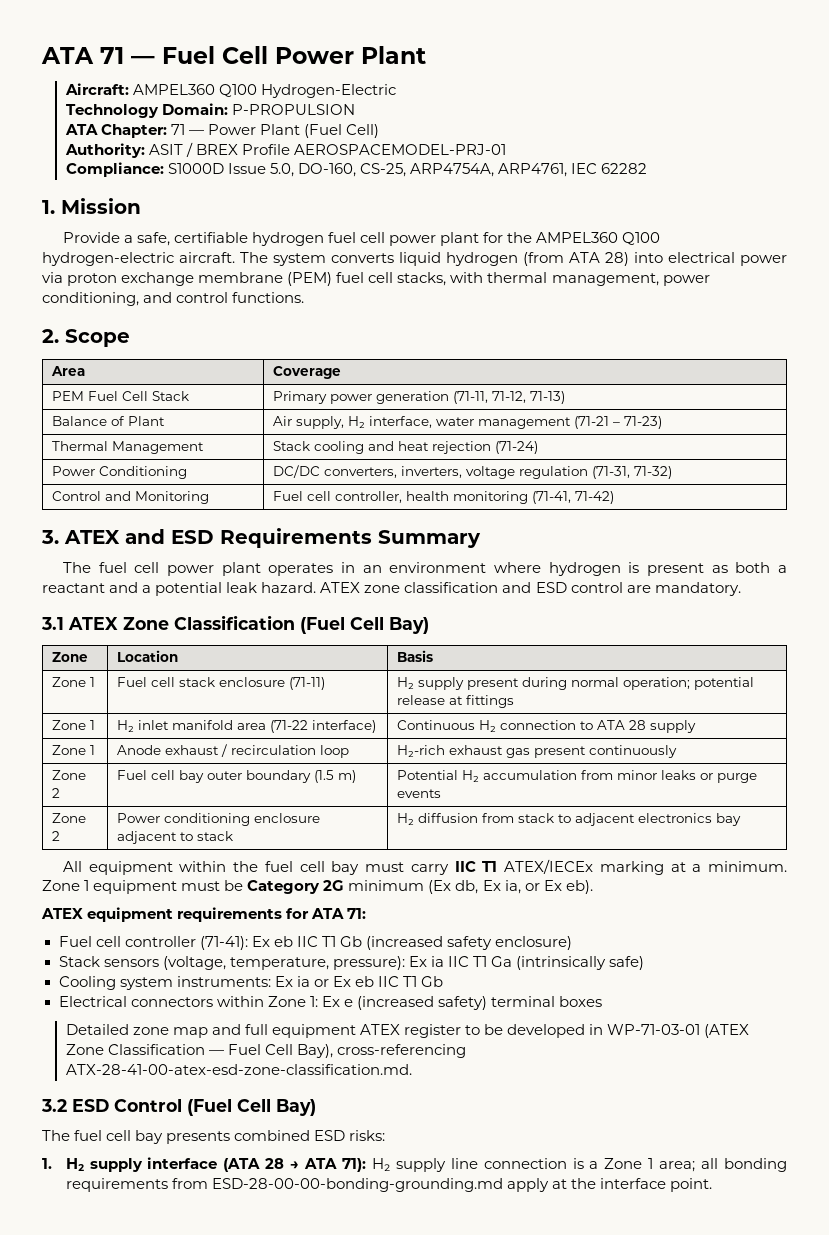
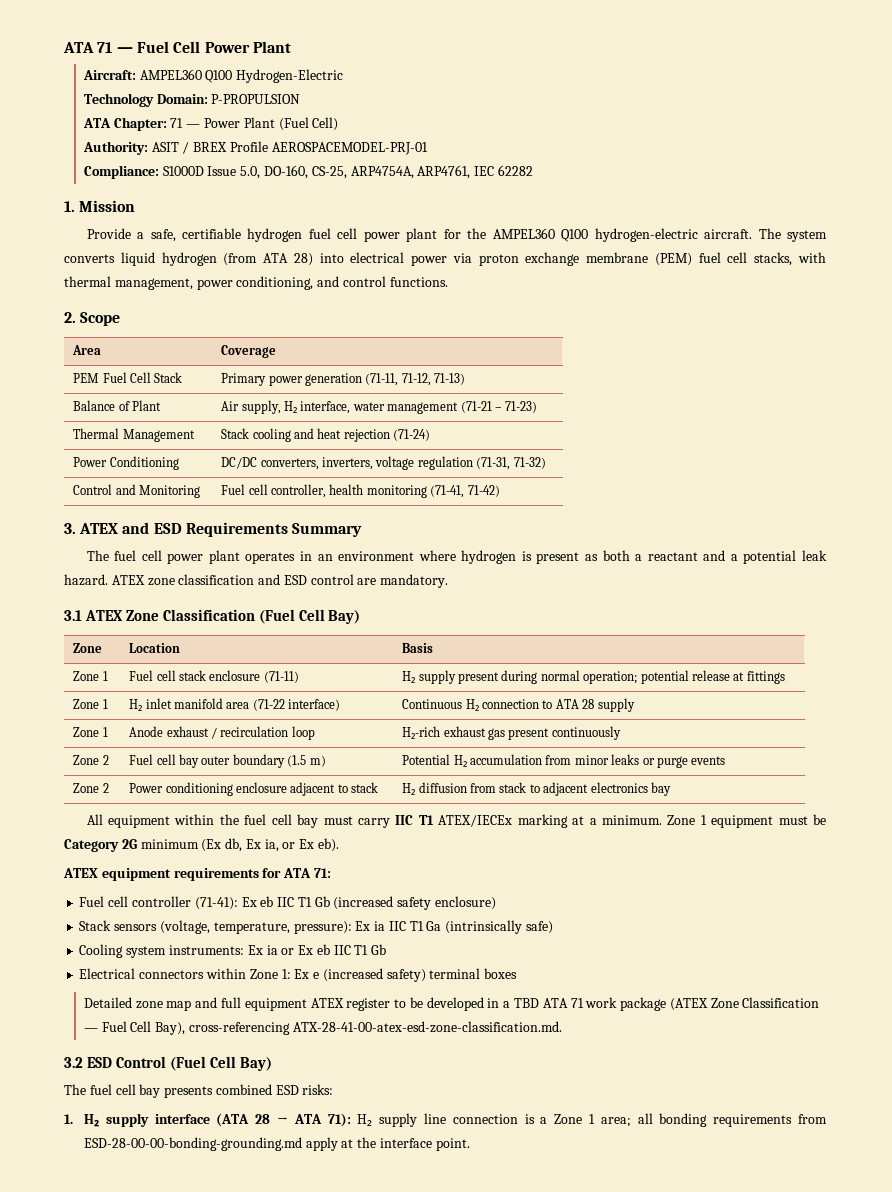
[607,1024,701,1035] WP-71-03-01 -> [503,997,667,1011] a TBD ATA 71 work package

